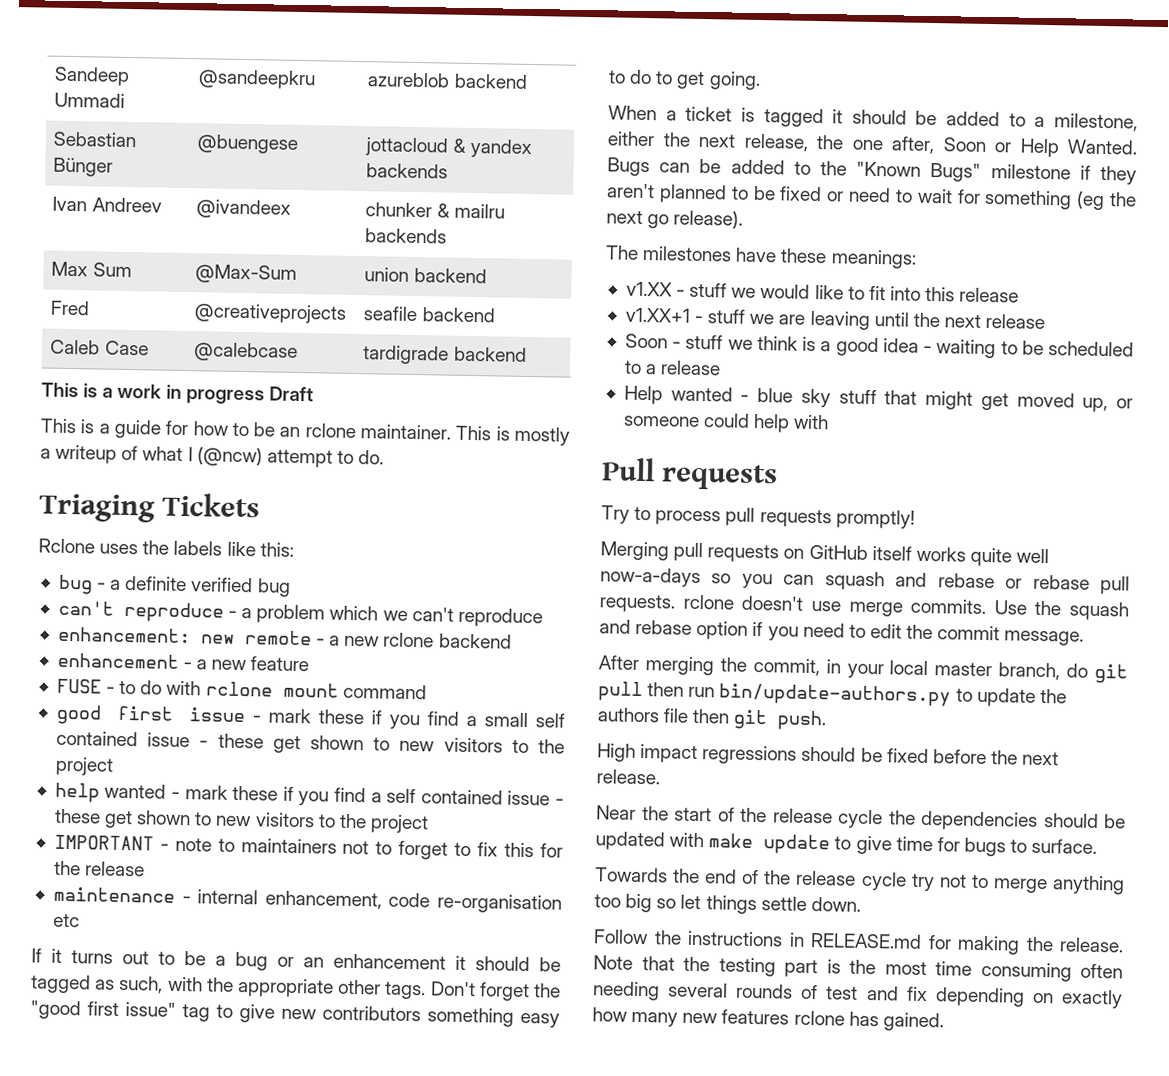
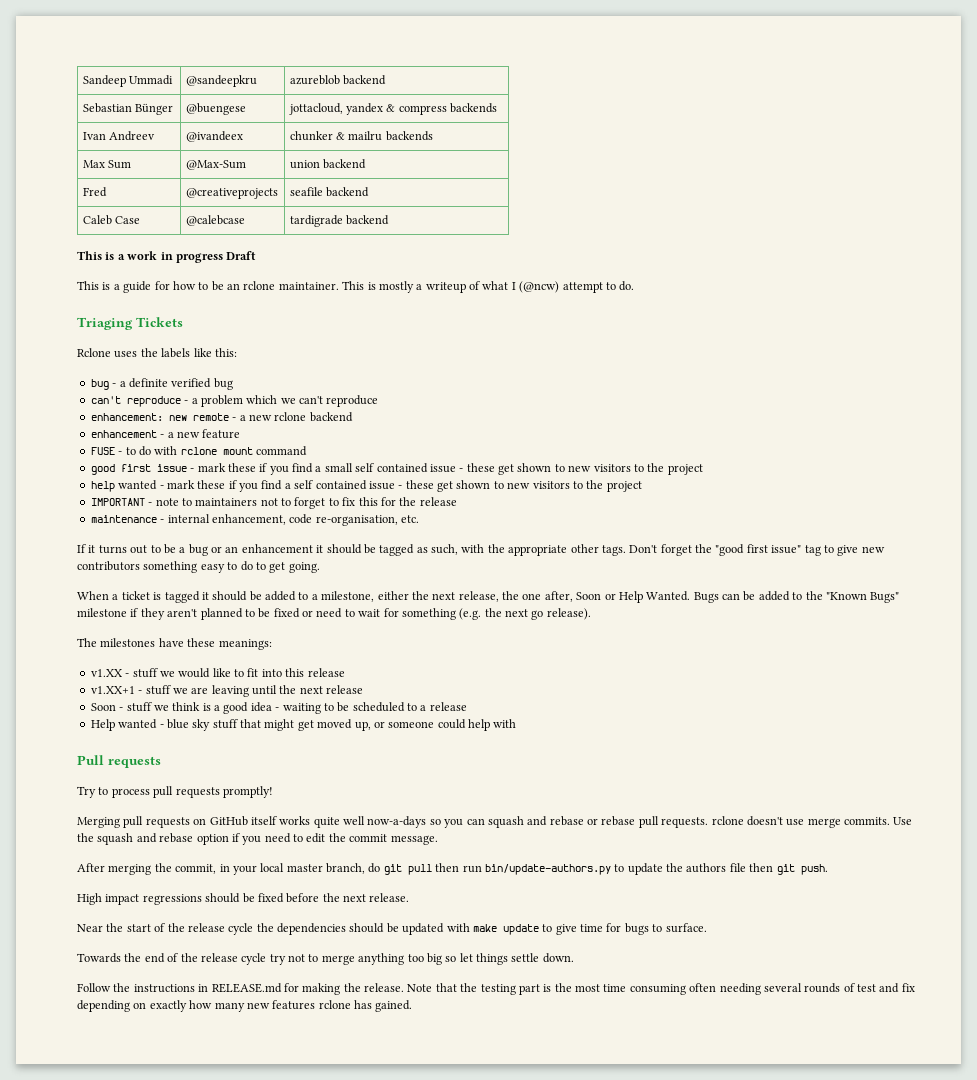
[365,137,532,159] jottacloud & yandex -> [288,103,447,115] jottacloud, yandex & compress
[437,893,562,914] [52,913,80,928] re-organisation etc -> [315,515,419,526] re-organisation, etc.
[1076,190,1106,211] (eg -> [459,608,482,620] (e.g.

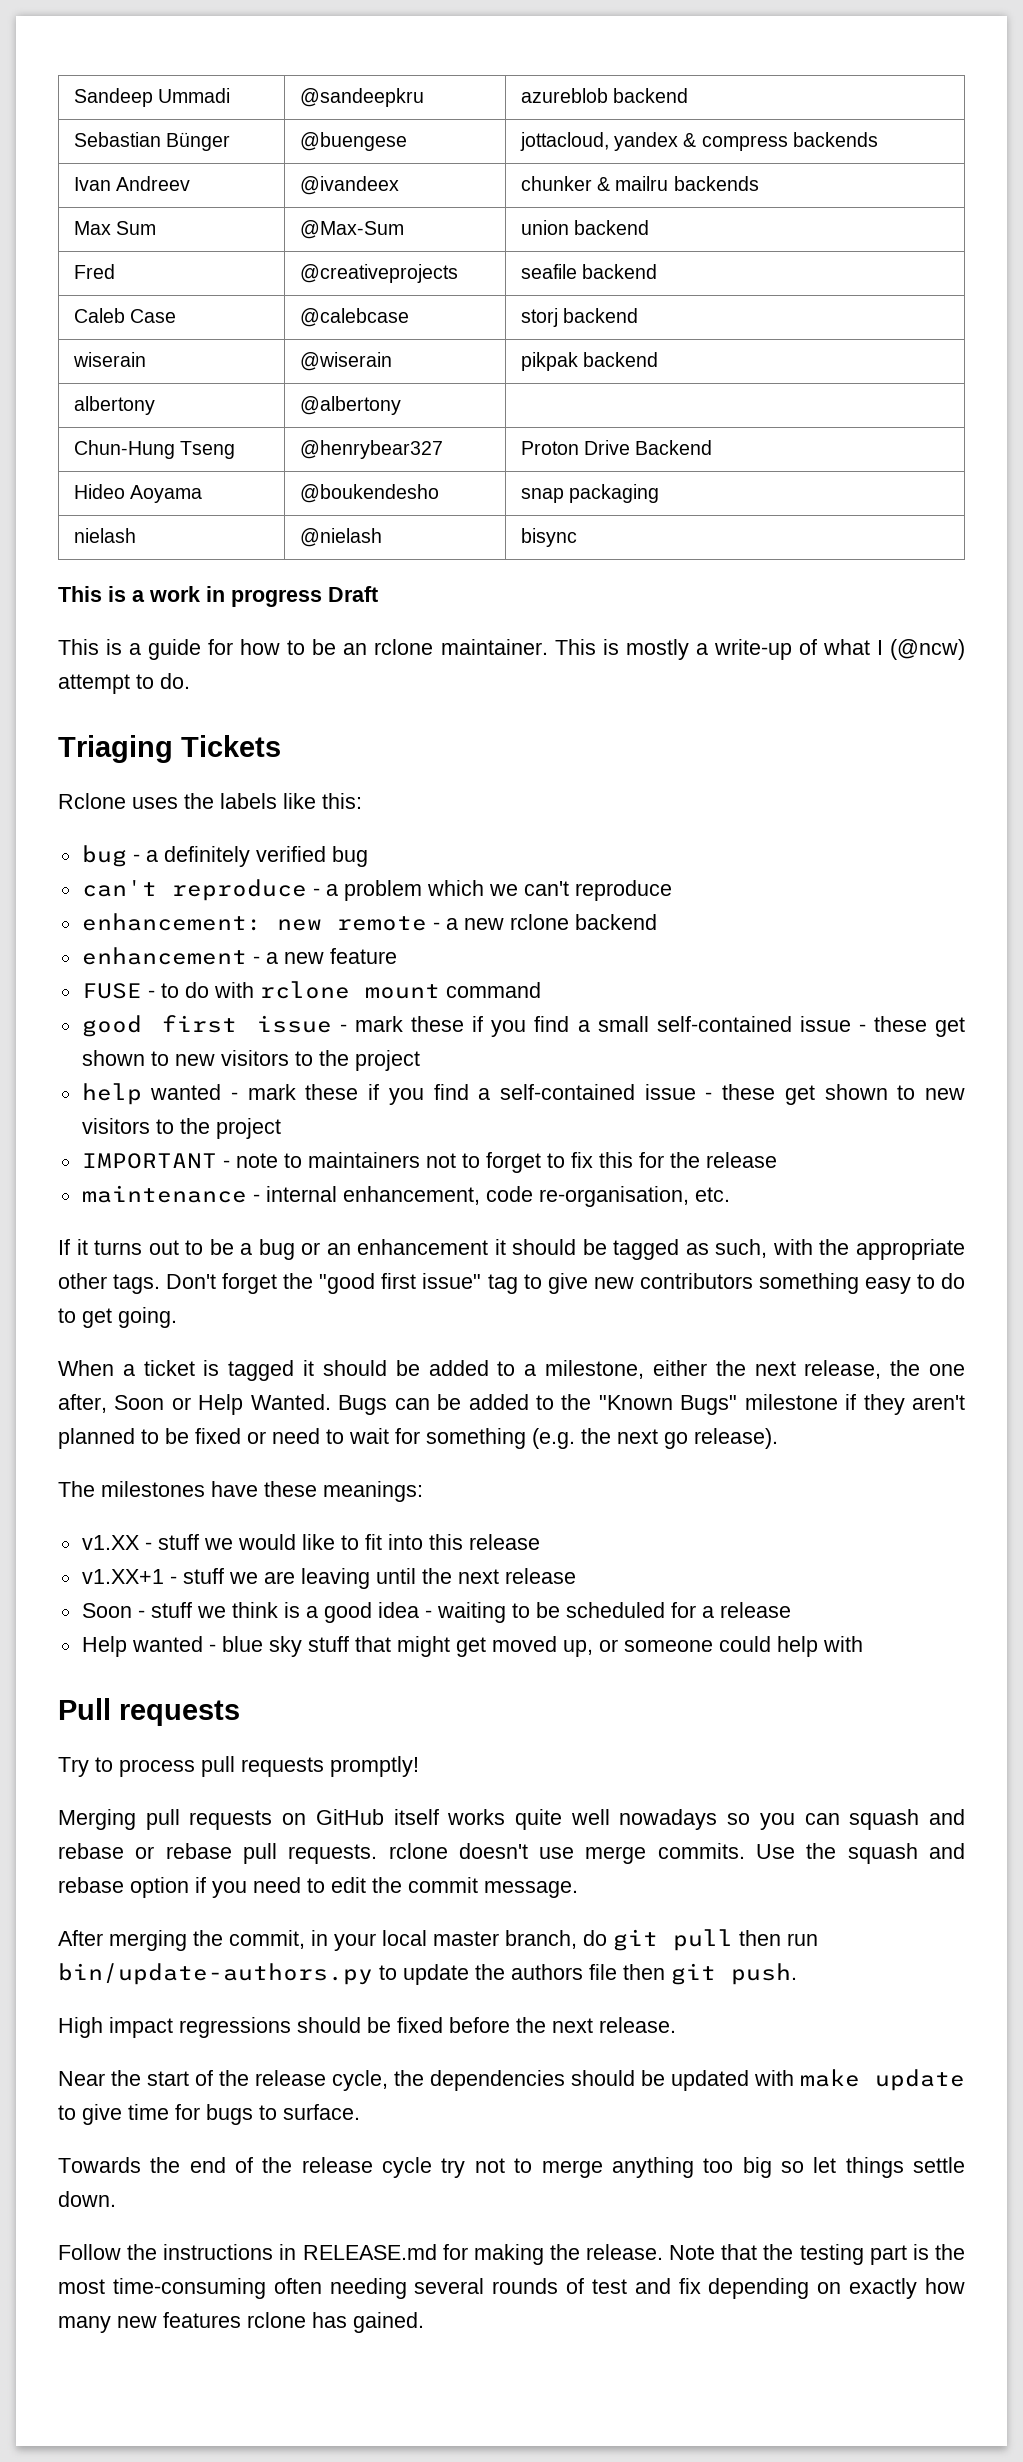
[289,215,390,227] tardigrade backend -> [520,308,638,327] [72,352,146,367] [299,352,392,371] [520,352,658,371] [73,396,155,415] [299,396,401,415] [73,440,235,459] [299,440,443,459] [520,440,713,455] [73,484,202,503] [299,484,439,503] [520,484,659,503] [73,528,136,543] [299,528,382,547] [520,528,577,547] storj backend // wiserain | @wiserain | pikpak backend // albertony | @albertony | // Chun-Hung Tseng | @henrybear327 | Proton Drive Backend // Hideo Aoyama | @boukendesho | snap packaging // nielash | @nielash | bisync
[425,282,466,293] writeup -> [713,639,792,660] write-up
[128,378,168,388] definite -> [163,846,250,867] definitely
[355,463,428,473] self contained -> [656,1016,792,1032] self-contained
[294,480,367,490] self contained -> [500,1084,636,1100] self-contained
[407,703,417,711] to -> [670,1602,696,1618] for
[367,816,427,828] now-a-days -> [619,1809,718,1830] nowadays
[228,923,254,935] cycle -> [332,2070,388,2091] cycle,
[603,984,686,995] time consuming -> [112,2278,266,2299] time-consuming

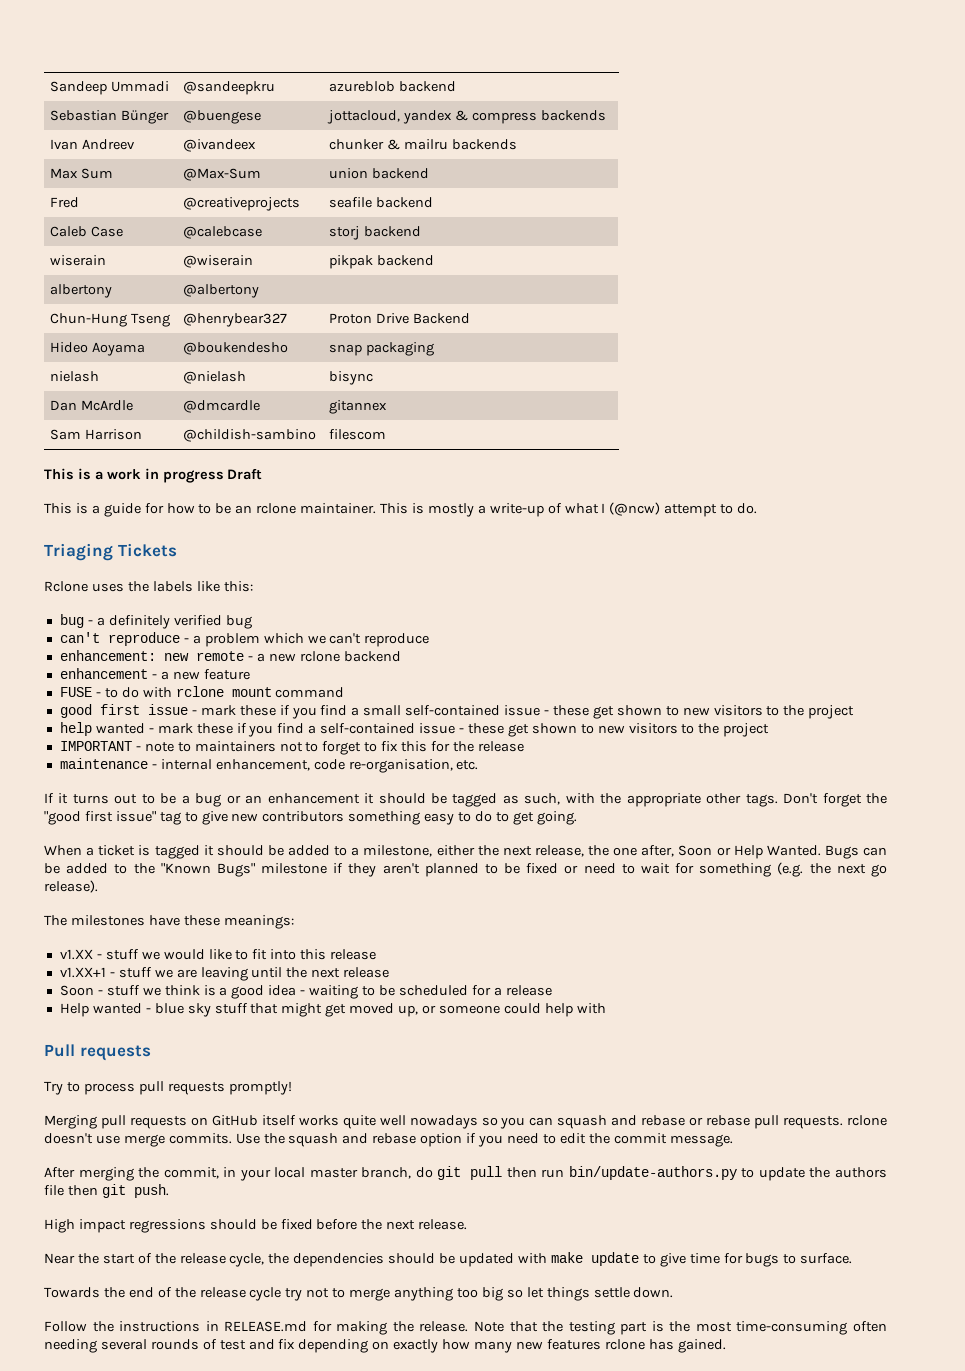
(577, 537) none -> [49,400,133,411] [182,400,260,413] [328,400,387,414] [49,429,142,440] [182,429,316,442] [328,429,386,440] // Dan McArdle | @dmcardle | gitannex // Sam Harrison | @childish-sambino | filescom

